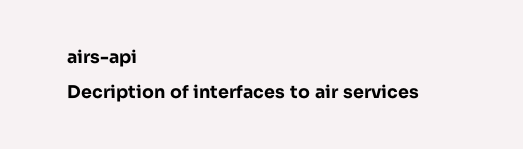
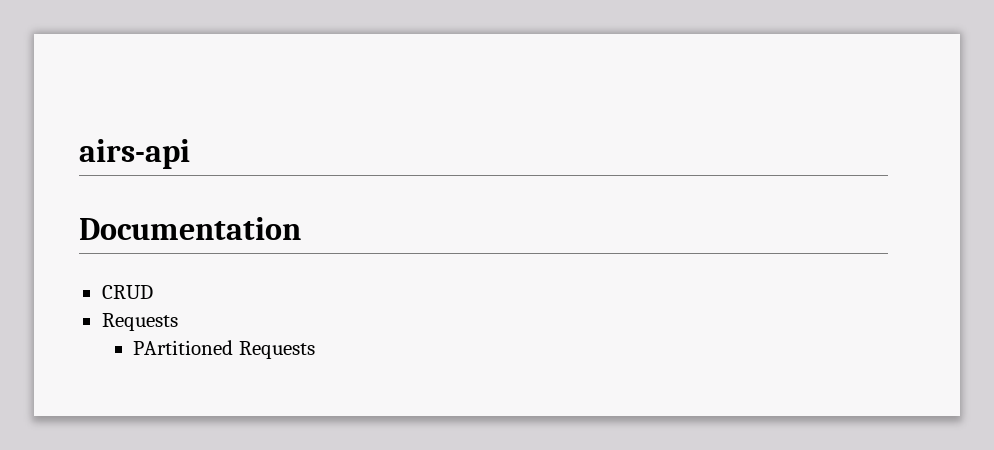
[67,84,419,102] Decription of interfaces to air services -> [79,217,301,240] [101,285,153,299] [101,313,178,331] [133,340,315,359] Documentation // CRUD // Requests // PArtitioned Requests

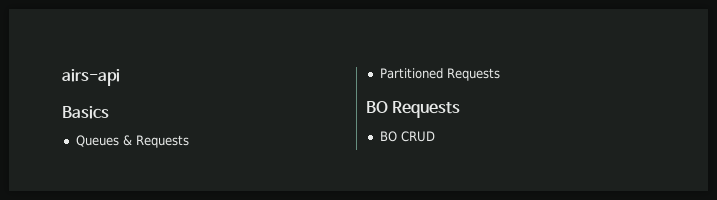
[79,217,301,240] [101,285,153,299] [101,313,178,331] [133,340,315,359] Documentation // CRUD // Requests // PArtitioned Requests -> [62,106,109,119] [75,135,189,148] [379,68,500,81] [366,101,461,118] [379,131,435,142] Basics // Queues & Requests // Partitioned Requests // BO Requests // BO CRUD

